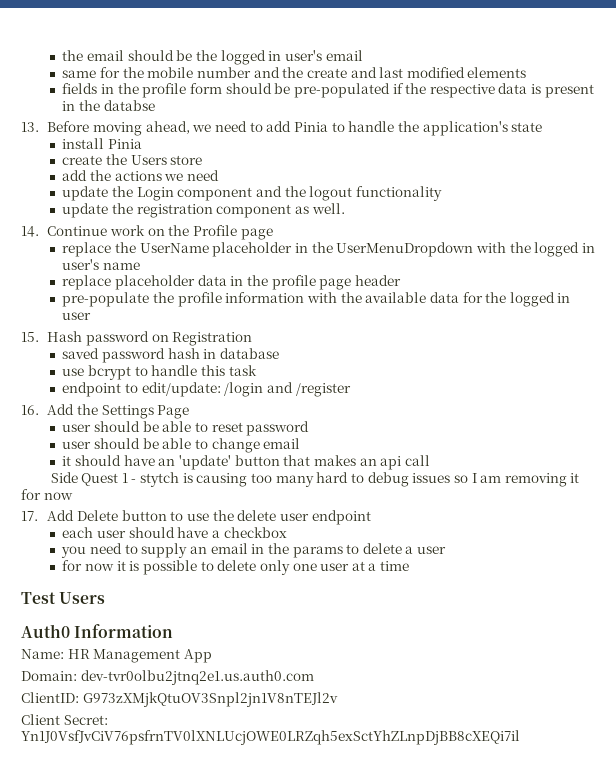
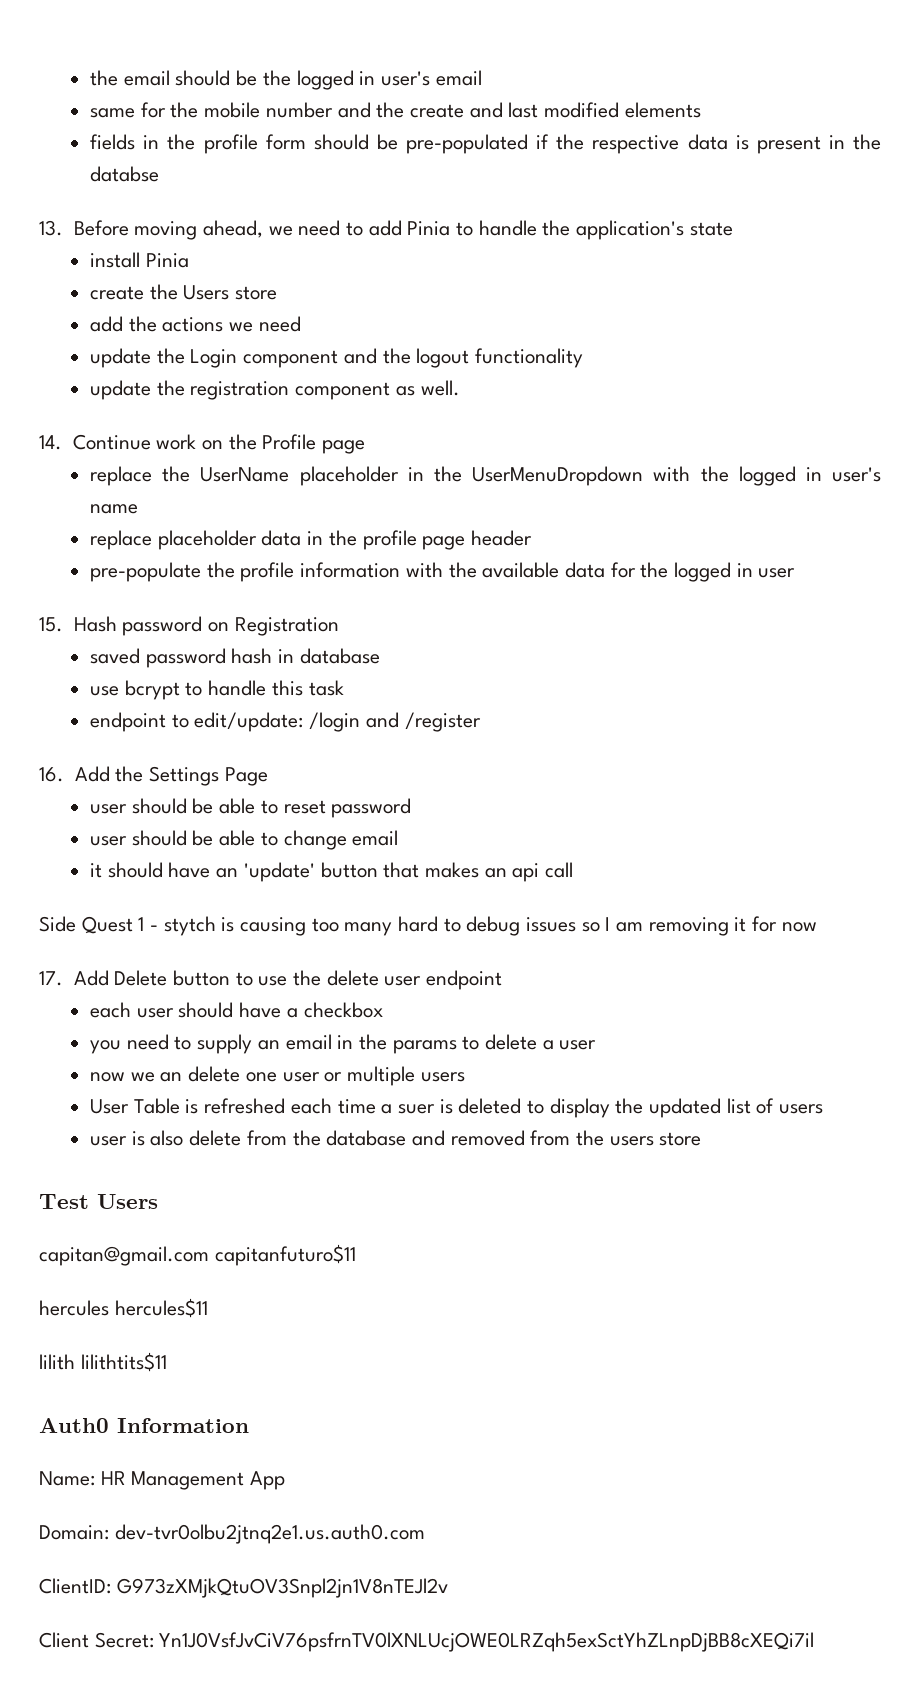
[62,560,410,575] [21,592,106,604] for now it is possible to delete only one user at a time // Test Users -> [90,1066,465,1086] [90,1098,823,1118] [90,1130,702,1146] [39,1194,158,1209] [39,1244,356,1266] [39,1298,208,1318] [39,1352,167,1372] now we an delete one user or multiple users // User Table is refreshed each time a suer is deleted to display the updated list of users // user is also delete from the database and removed from the users store // Test Users // capitan@gmail.com capitanfuturo$11 // hercules hercules$11 // lilith lilithtits$11

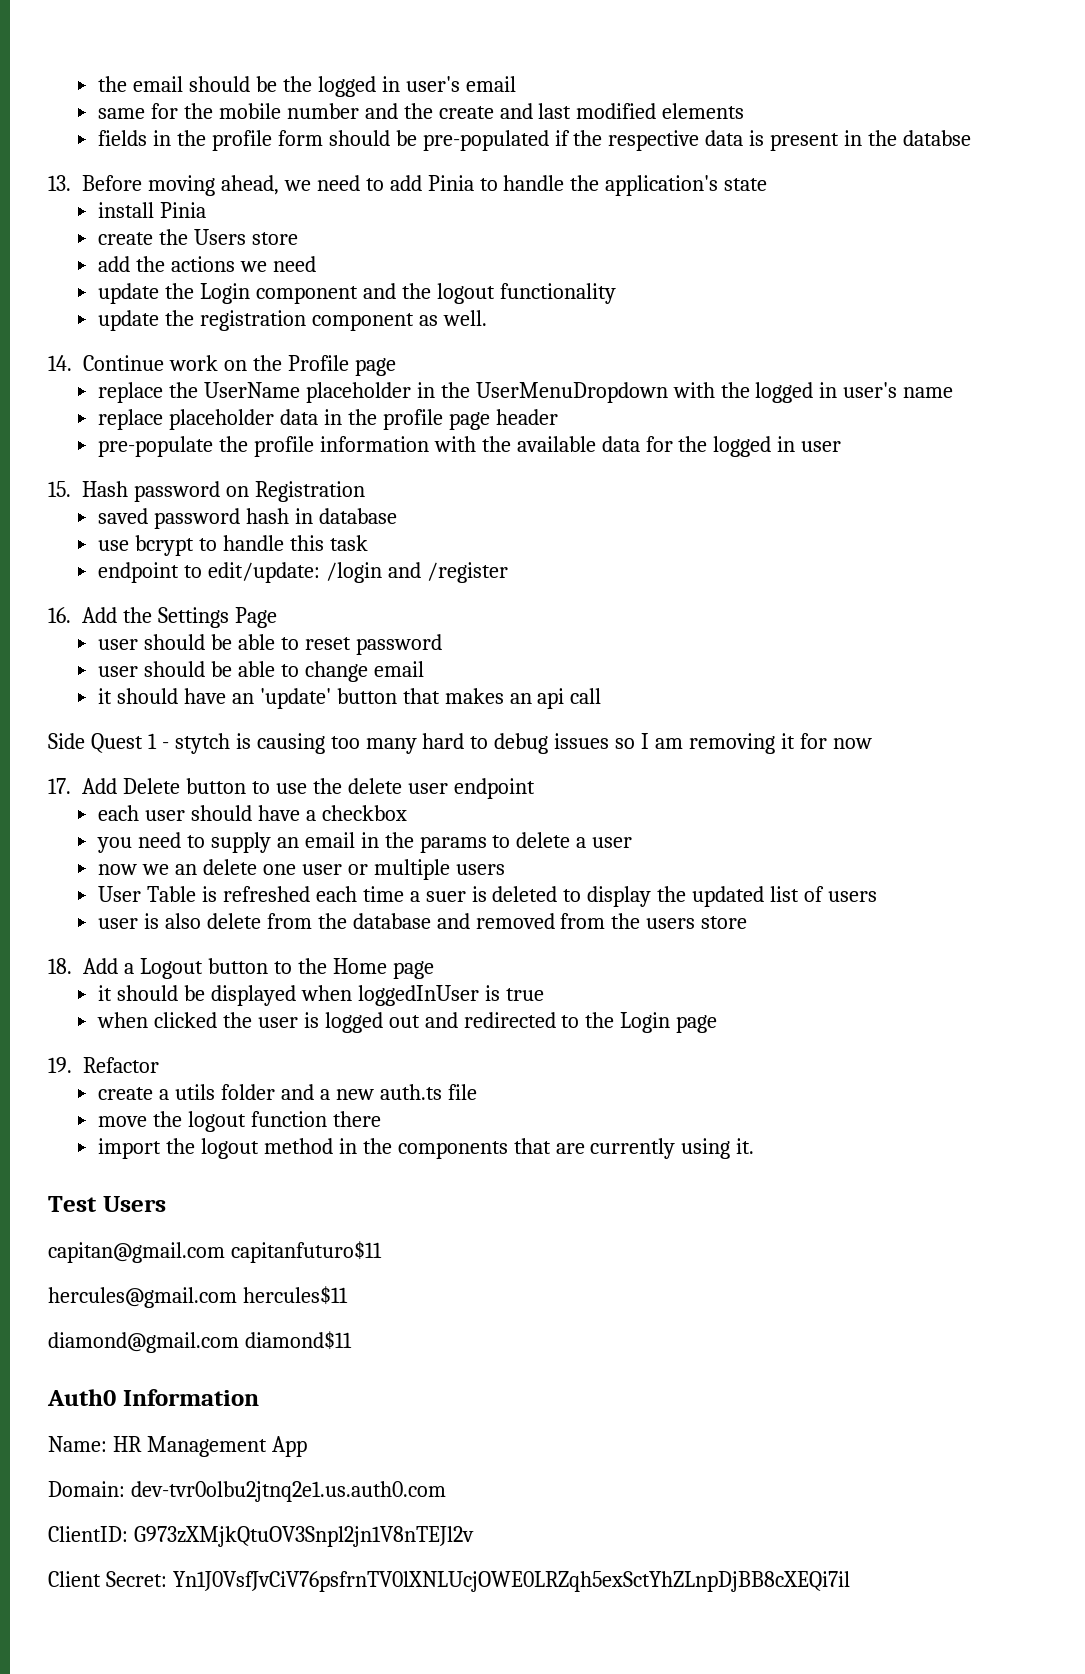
(702, 1139) none -> [48,958,434,979] [97,985,544,1006] [96,1012,718,1033] [48,1057,159,1073] [97,1084,477,1100] [97,1111,381,1132] [97,1138,755,1159] // 18. Add a Logout button to the Home page // it should be displayed when loggedInUser is true // when clicked the user is logged out and redirected to the Login page // 19. Refactor // create a utils folder and a new auth.ts file // move the logout function there // import the logout method in the components that are currently using it.
[39,1300,109,1316] hercules -> [48,1287,237,1308] hercules@gmail.com
[39,1352,167,1372] lilith lilithtits$11 -> [48,1331,352,1353] diamond@gmail.com diamond$11

